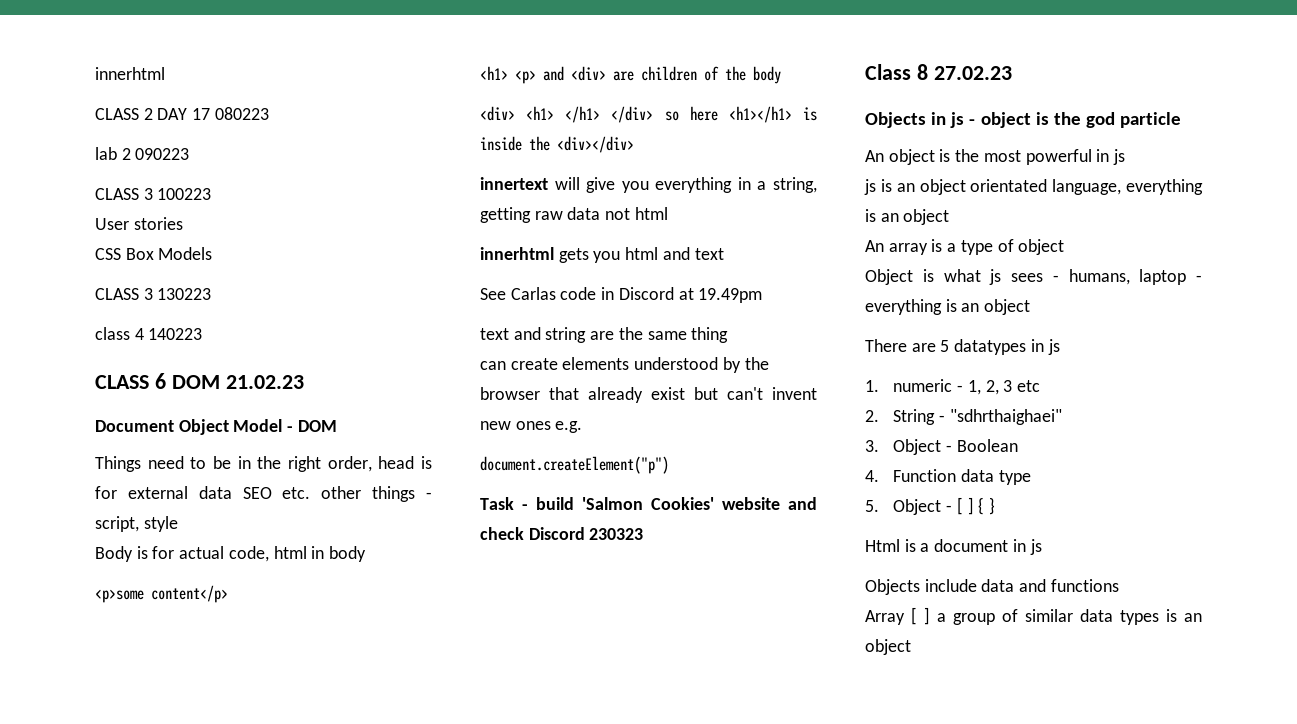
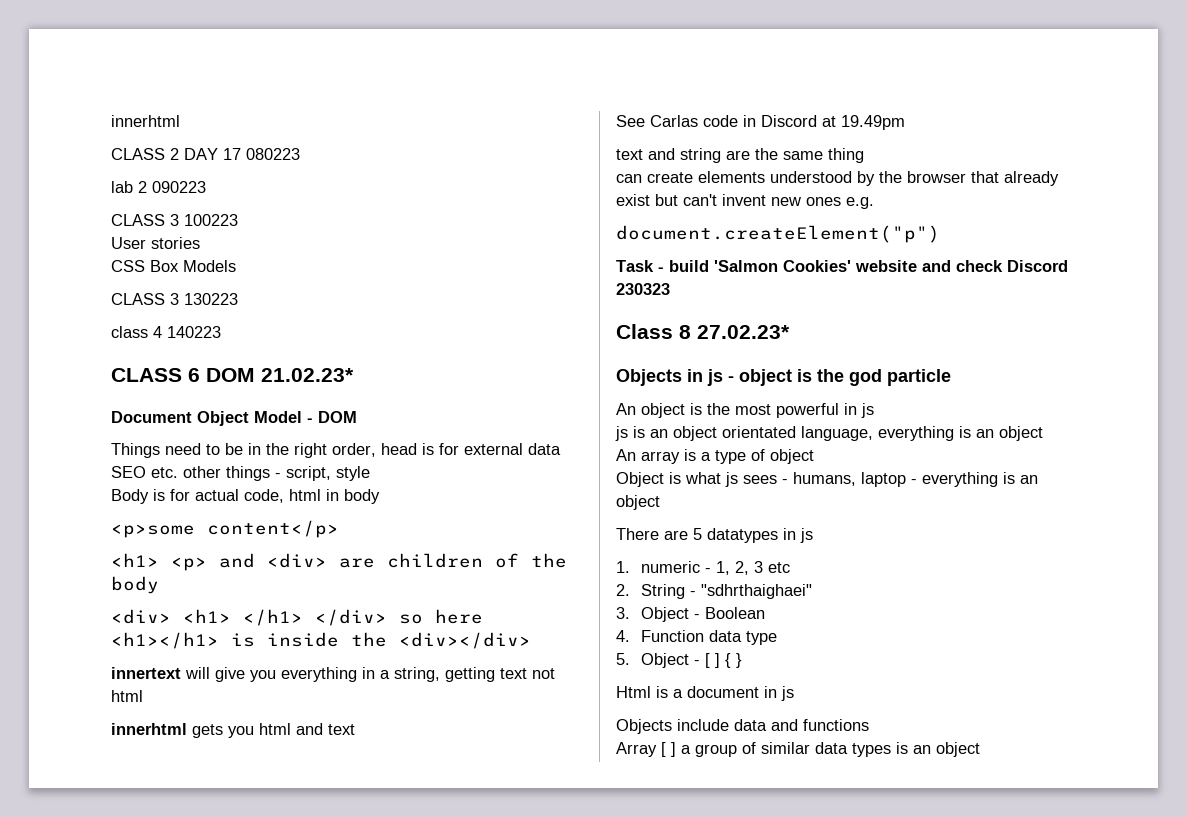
[225,375,304,389] 21.02.23 -> [261,368,354,382] 21.02.23*
[534,207,601,220] raw data -> [500,668,527,679] text
[933,66,1012,80] 27.02.23 -> [697,325,790,339] 27.02.23*

